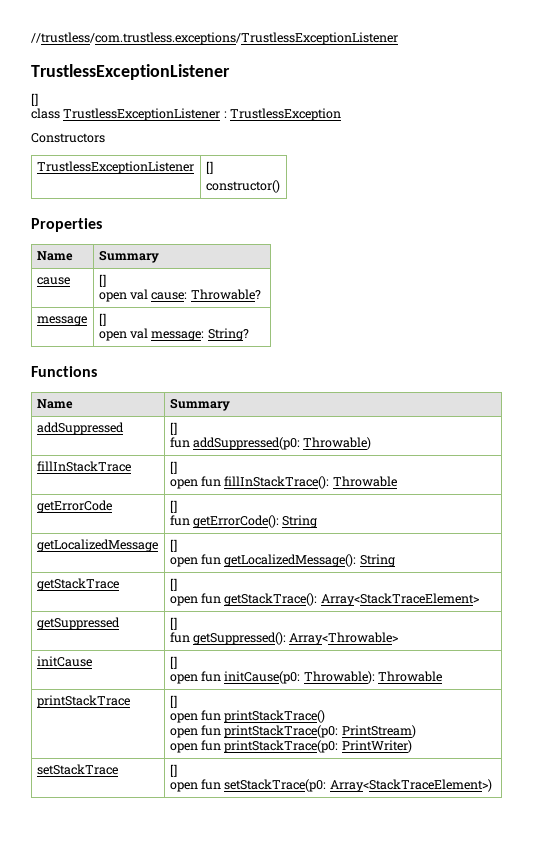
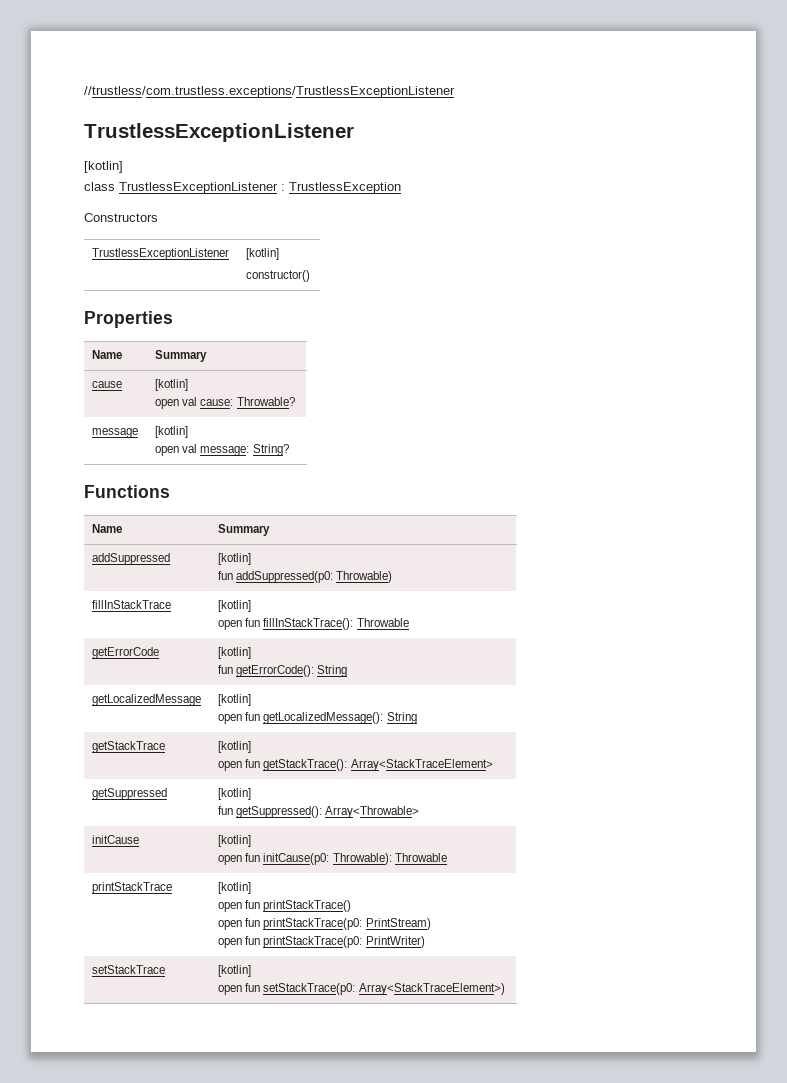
[31,93,38,106] [] -> [84,161,123,173] [kotlin]
[205,161,213,174] [] -> [246,248,280,260] [kotlin]
[98,274,106,287] [] -> [155,379,189,391] [kotlin]
[98,313,106,326] [] -> [155,426,189,438] [kotlin]
[169,422,177,435] [] -> [218,553,252,565] [kotlin]
[169,461,177,474] [] -> [218,600,252,612] [kotlin]
[169,500,177,513] [] -> [218,647,252,659] [kotlin]
[169,539,177,552] [] -> [218,694,252,706] [kotlin]
[169,578,177,591] [] -> [218,741,252,753] [kotlin]
[169,617,177,630] [] -> [218,788,252,800] [kotlin]
[169,656,177,669] [] -> [218,835,252,847] [kotlin]
[169,695,177,708] [] -> [218,882,252,894] [kotlin]
[169,764,177,777] [] -> [218,965,252,977] [kotlin]

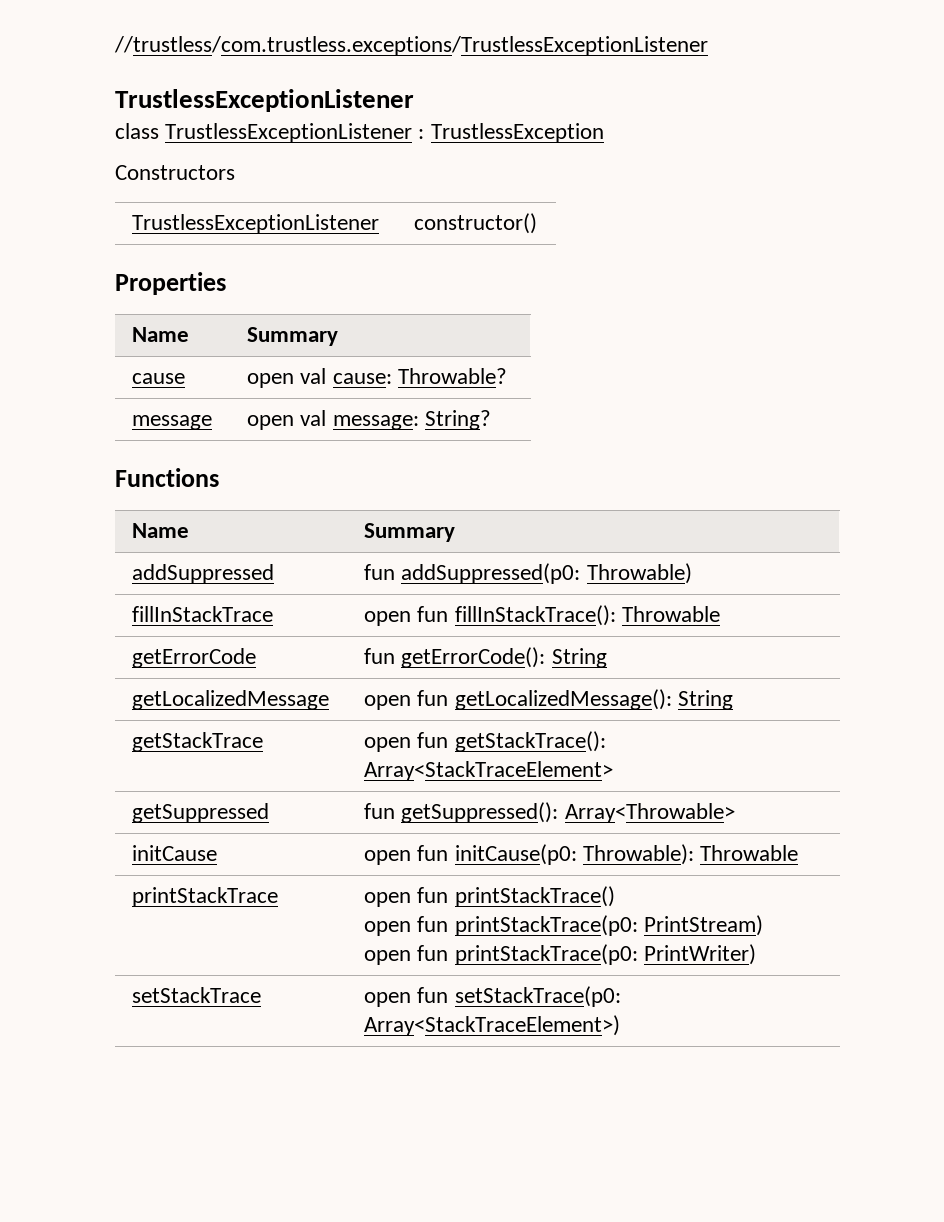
[84,161,123,173] // [kotlin] -> (414, 100) none
[246,248,280,260] [kotlin] // -> (380, 224) none
[155,379,189,391] [kotlin] // -> (186, 378) none
[155,426,189,438] [kotlin] // -> (213, 422) none
[218,553,252,565] [kotlin] // -> (275, 574) none
[218,600,252,612] [kotlin] // -> (274, 614) none
[218,647,252,659] [kotlin] // -> (257, 658) none
[218,694,252,706] [kotlin] // -> (330, 700) none
[218,741,252,753] [kotlin] // -> (264, 742) none
[218,788,252,800] [kotlin] // -> (270, 813) none
[218,835,252,847] [kotlin] // -> (218, 853) none
[218,882,252,894] [kotlin] // -> (279, 897) none
[218,965,252,977] [kotlin] // -> (262, 995) none

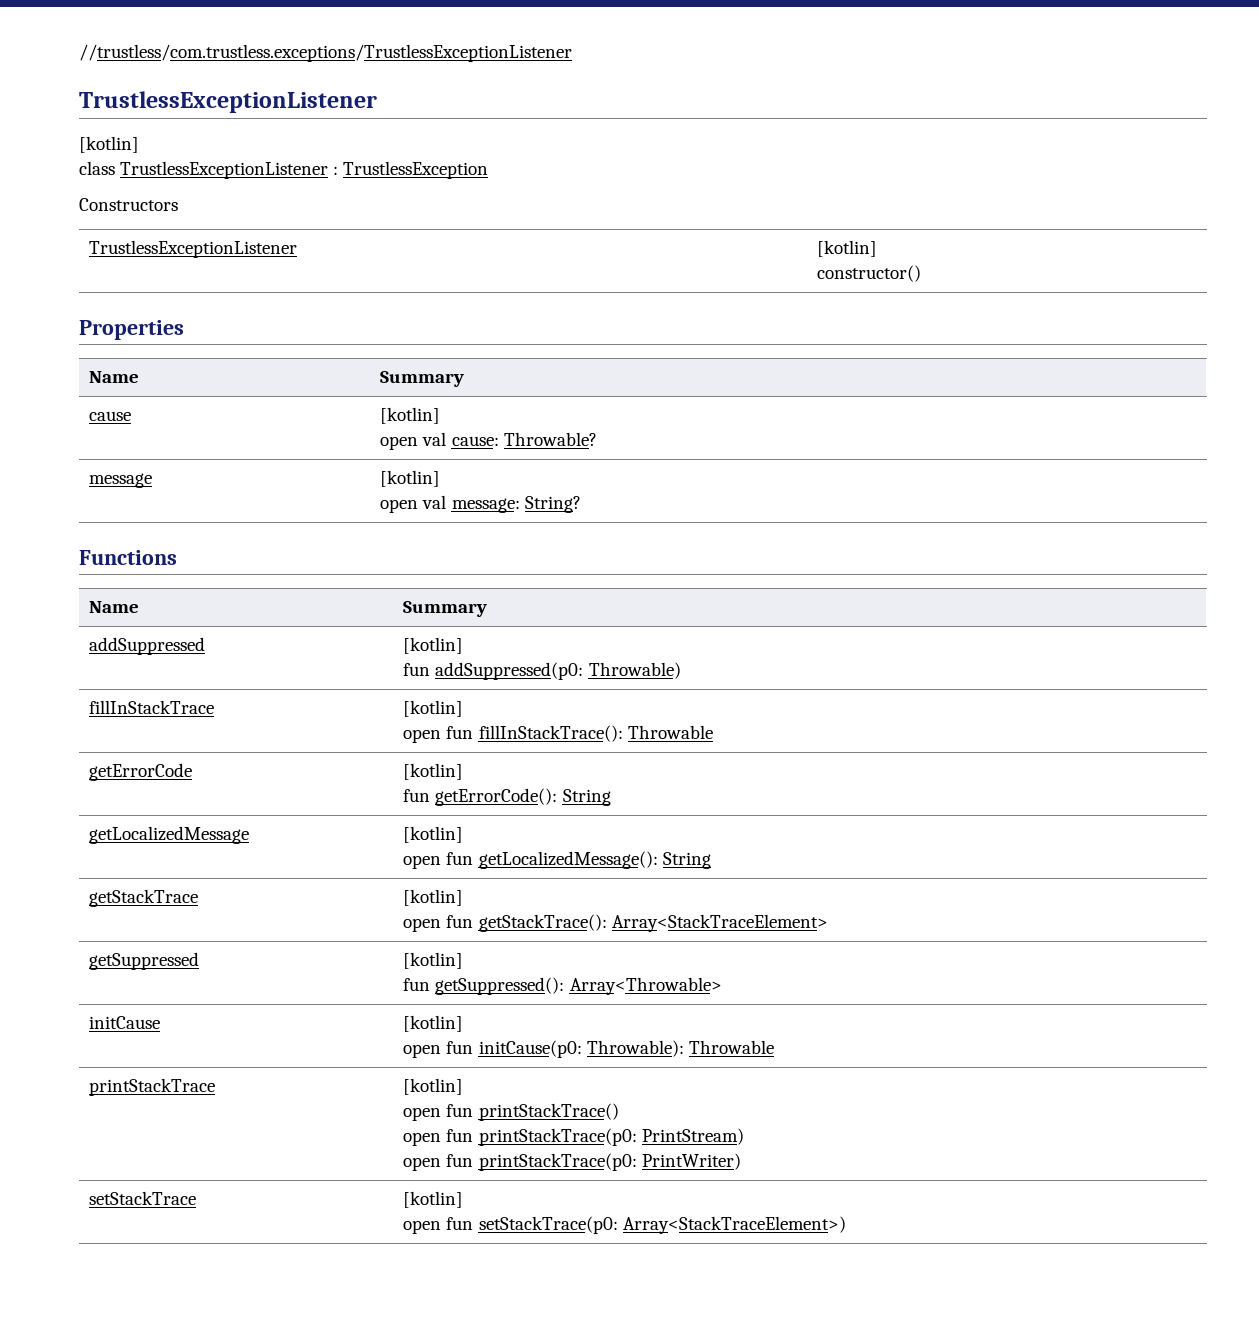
(414, 100) none -> [79,136,139,153] // [kotlin]
(380, 224) none -> [817,240,878,257] [kotlin] //
(186, 378) none -> [380,407,441,424] [kotlin] //
(213, 422) none -> [380,470,441,487] [kotlin] //
(275, 574) none -> [403,637,464,654] [kotlin] //
(274, 614) none -> [403,700,464,717] [kotlin] //
(257, 658) none -> [403,763,464,780] [kotlin] //
(330, 700) none -> [403,826,464,843] [kotlin] //
(264, 742) none -> [403,889,464,906] [kotlin] //
(270, 813) none -> [403,952,464,969] [kotlin] //
(218, 853) none -> [403,1015,464,1032] [kotlin] //
(279, 897) none -> [403,1078,464,1095] [kotlin] //
(262, 995) none -> [403,1191,464,1208] [kotlin] //

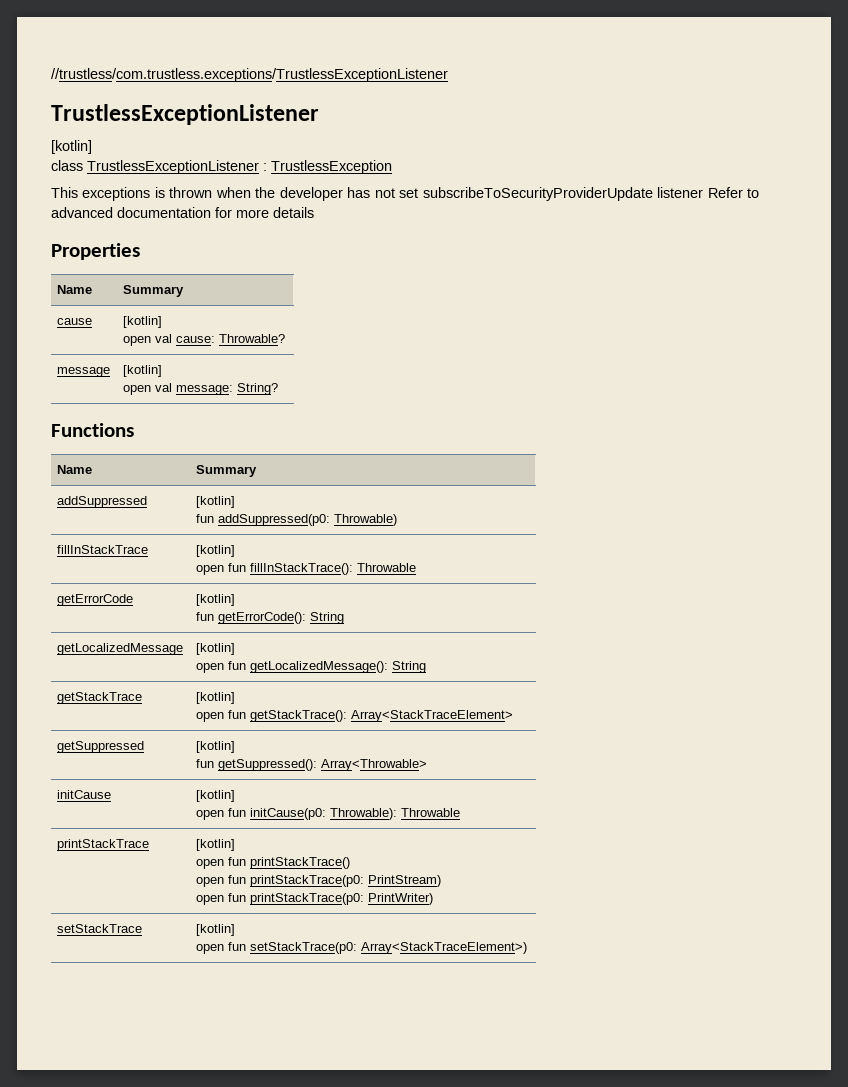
[79,198,178,211] [89,240,298,258] [817,240,878,257] [817,265,922,282] Constructors // TrustlessExceptionListener | [kotlin] // constructor() -> [51,187,759,201] [51,207,314,218] This exceptions is thrown when the developer has not set subscribeToSecurityProviderUpdate listener Refer to advanced documentation for more details

